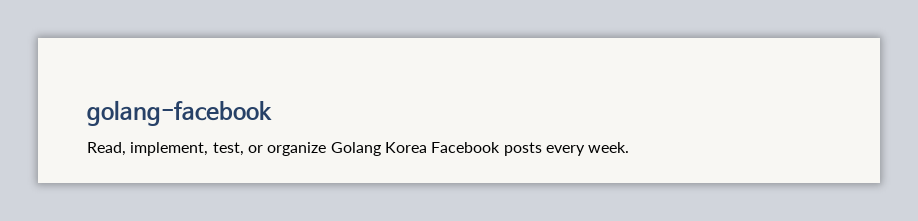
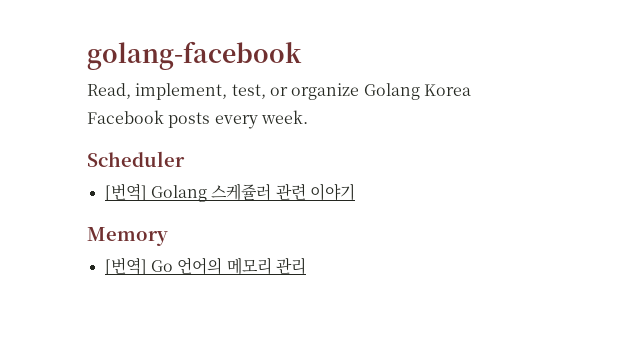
(630, 147) none -> [87,151,185,167] [104,183,355,202] [87,227,168,246] [104,257,306,275] // Scheduler // [번역] Golang 스케쥴러 관련 이야기 // Memory // [번역] Go 언어의 메모리 관리

